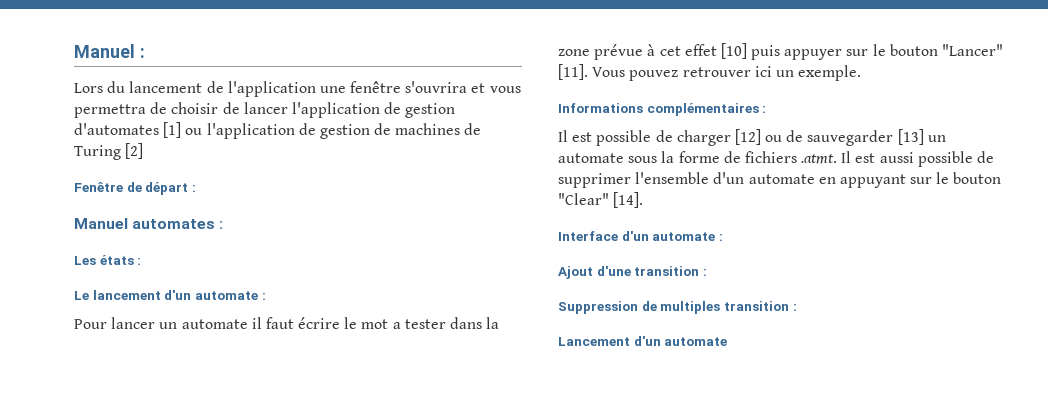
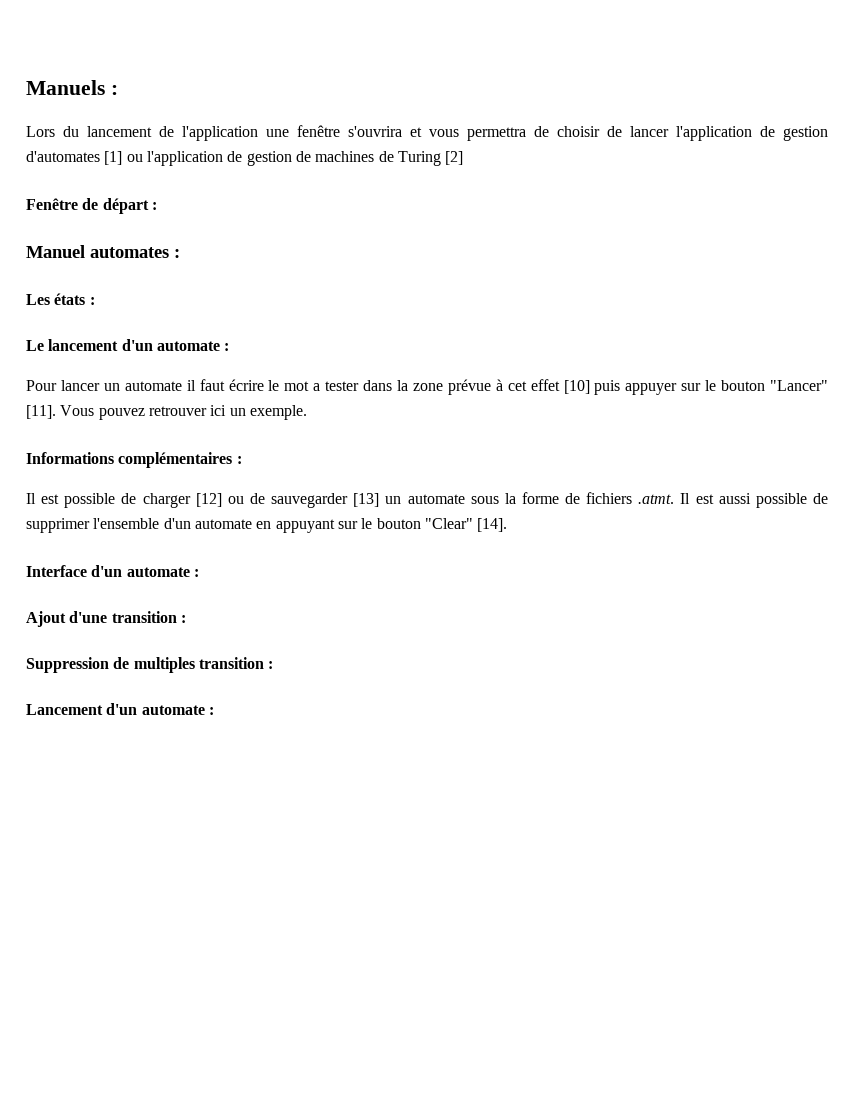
[74,44,135,58] Manuel -> [26,80,105,95] Manuels
(728, 341) none -> [208,707,214,715] :

